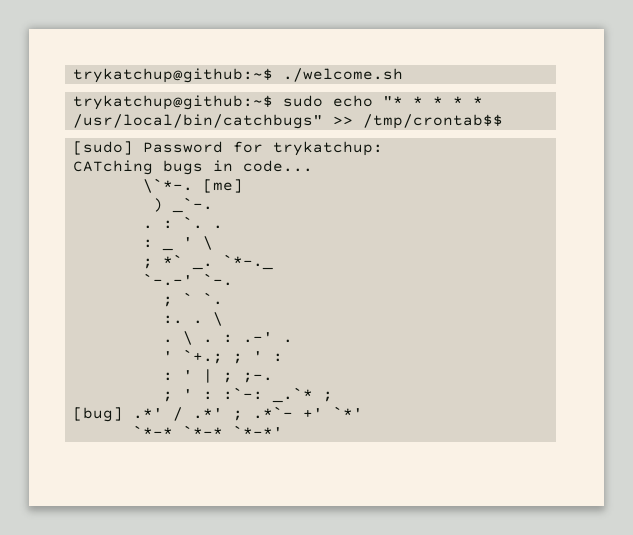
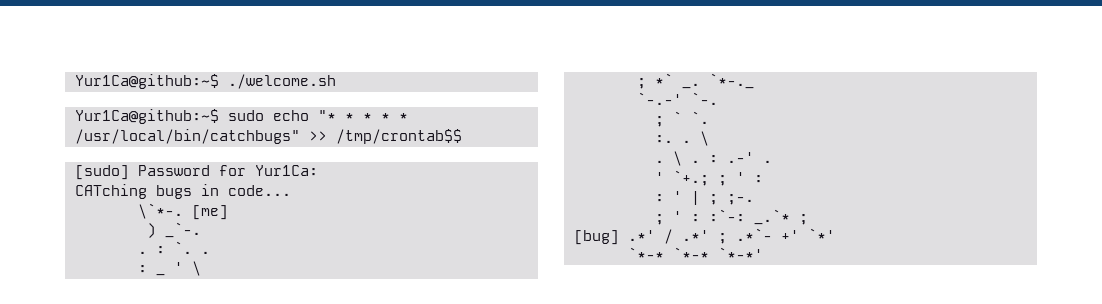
[72,68,273,83] trykatchup@github:~$ -> [74,74,219,89] Yur1Ca@github:~$
[72,95,273,110] trykatchup@github:~$ -> [74,109,219,124] Yur1Ca@github:~$
[272,141,383,156] trykatchup: -> [254,165,318,176] Yur1Ca:

